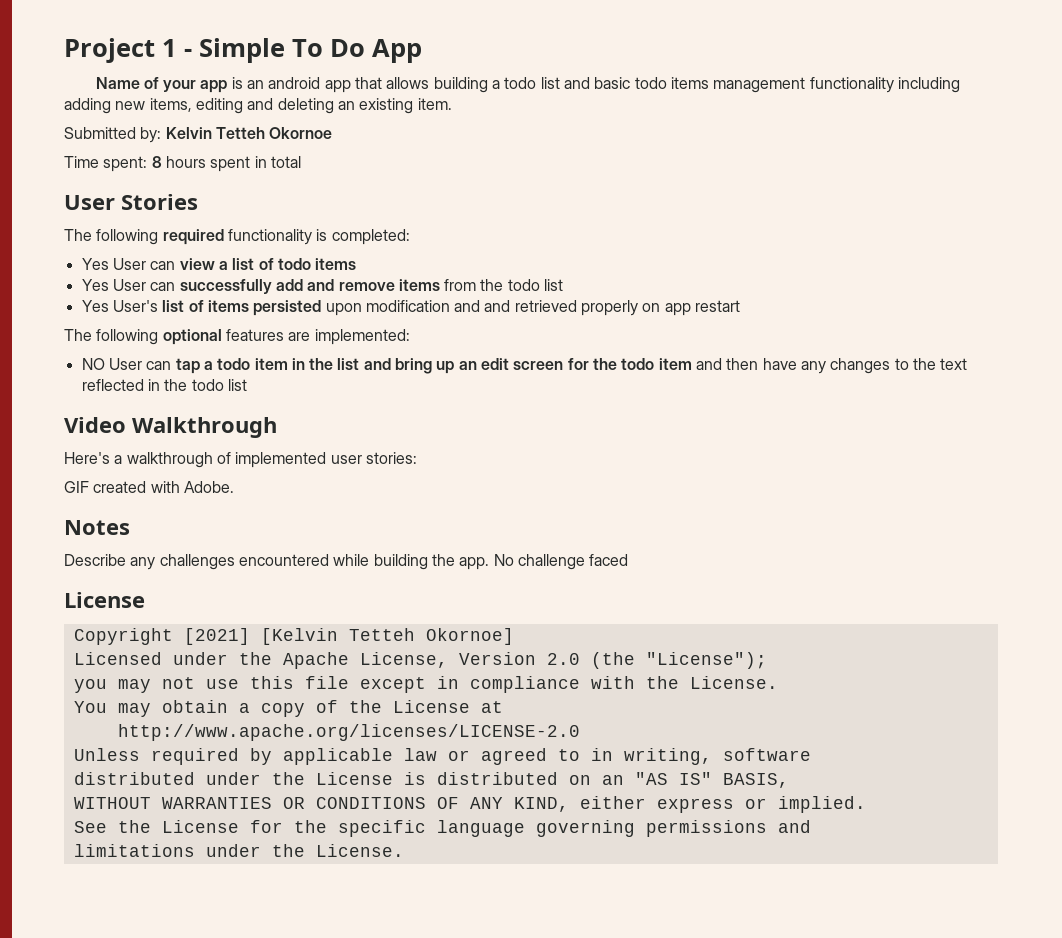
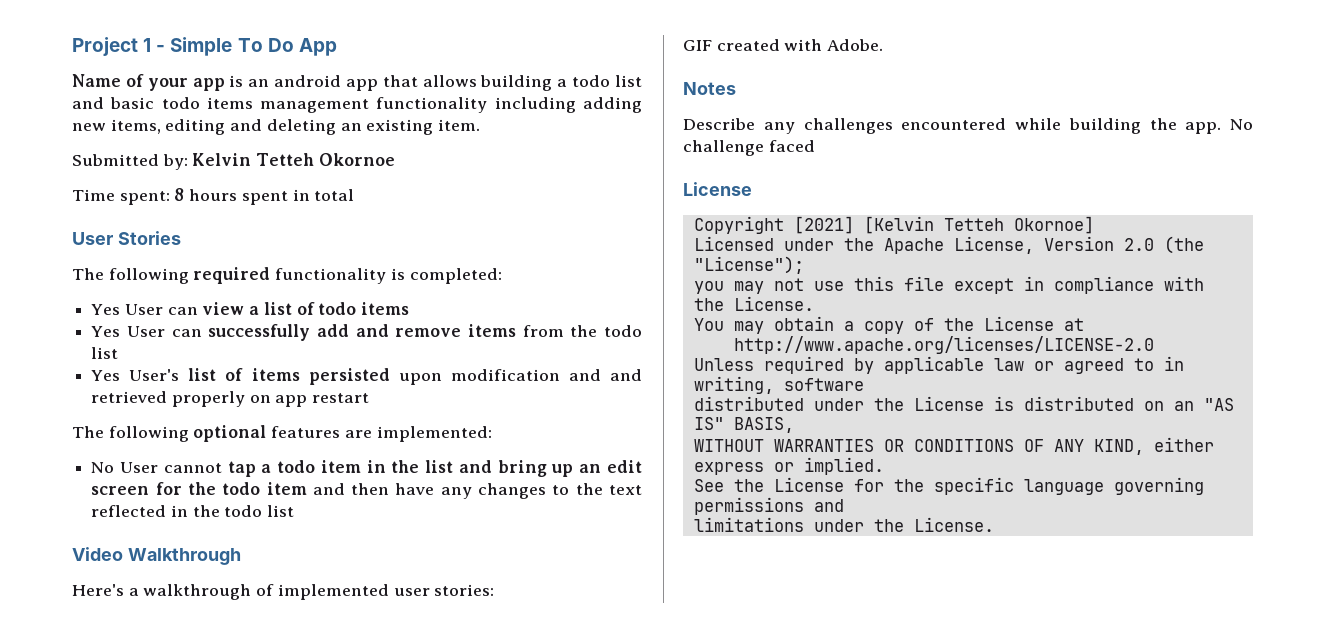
[81,358,172,370] NO User can -> [91,462,222,473] No User cannot

